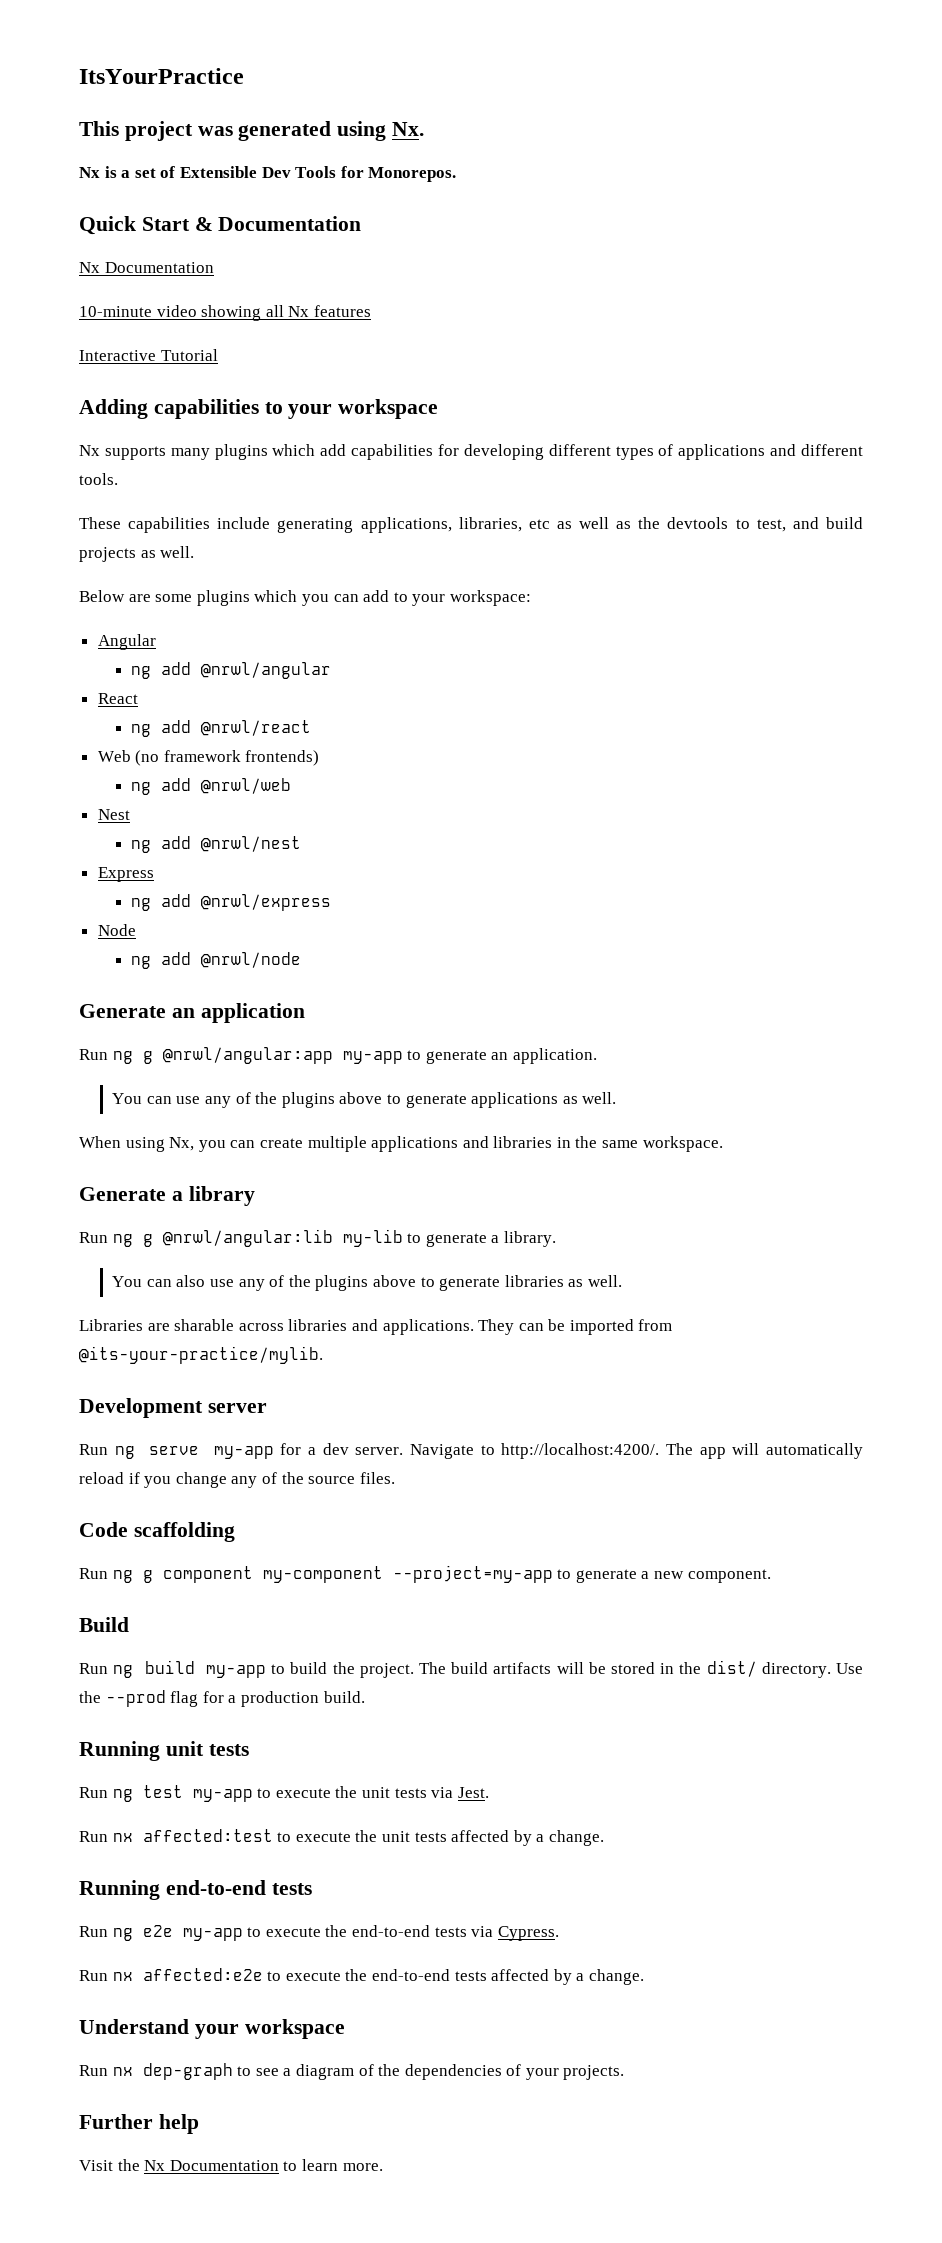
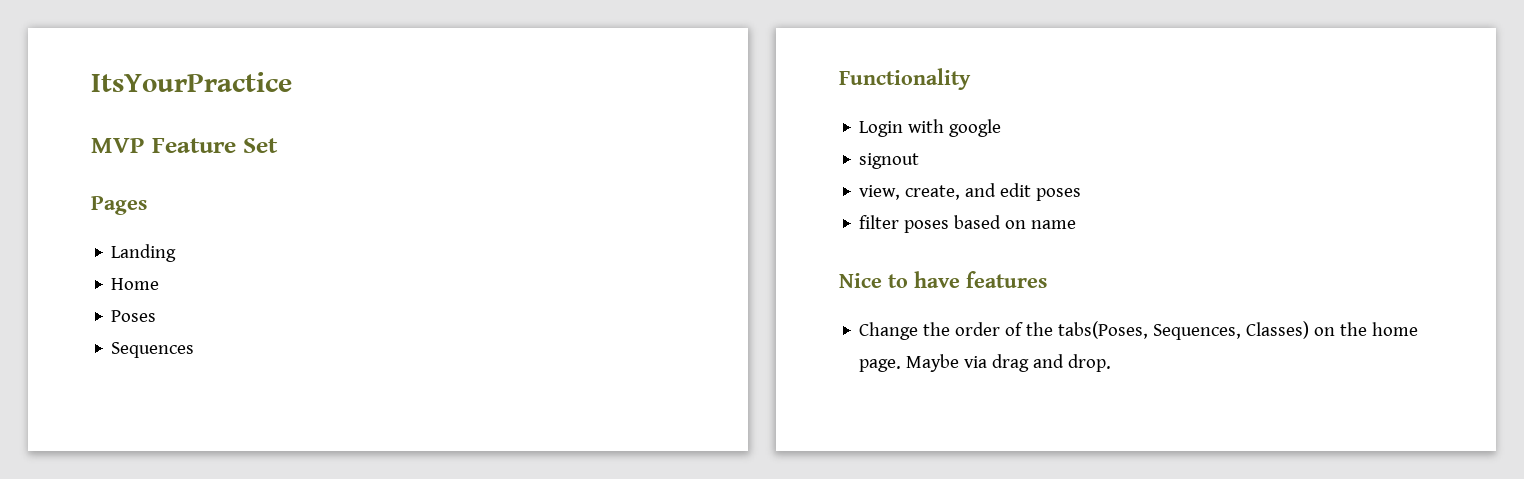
[79,121,425,141] [79,166,457,182] [79,216,362,235] [79,262,214,273] [79,305,371,321] [79,349,218,361] [79,399,439,419] [79,444,864,460] [79,473,118,485] [79,517,863,533] [79,546,195,562] [79,590,531,606] [97,634,156,650] [130,662,331,679] [97,693,138,704] [130,720,311,737] [97,750,320,766] [130,778,291,795] [97,809,130,820] [130,836,301,853] [97,867,154,882] [130,894,331,911] [97,924,136,936] [130,952,301,969] [79,1003,305,1023] [79,1047,597,1064] [112,1092,617,1108] [79,1136,723,1152] [79,1186,255,1206] [79,1229,556,1247] [112,1275,622,1291] [79,1319,673,1335] [79,1346,323,1364] [79,1398,267,1418] [79,1443,863,1459] [79,1472,395,1488] [79,1522,235,1542] [79,1565,771,1583] [79,1617,129,1632] [79,1660,863,1678] [79,1690,365,1707] [79,1741,249,1761] [79,1785,489,1802] [79,1829,604,1846] [79,1880,312,1900] [79,1925,559,1941] [79,1968,644,1985] [79,2019,345,2039] [79,2063,625,2080] [79,2114,199,2134] [79,2159,383,2171] This project was generated using Nx. // Nx is a set of Extensible Dev Tools for Monorepos. // Quick Start & Documentation // Nx Documentation // 10-minute video showing all Nx features // Interactive Tutorial // Adding capabilities to your workspace // Nx supports many plugins which add capabilities for developing different types of applications and different tools. // These capabilities include generating applications, libraries, etc as well as the devtools to test, and build projects as well. // Below are some plugins which you can add to your workspace: // Angular // ng add @nrwl/angular // React // ng add @nrwl/react // Web (no framework frontends) // ng add @nrwl/web // Nest // ng add @nrwl/nest // Express // ng add @nrwl/express // Node // ng add @nrwl/node // Generate an application // Run ng g @nrwl/angular:app my-app to generate an application. // You can use any of the plugins above to generate applications as well. // When using Nx, you can create multiple applications and libraries in the same workspace. // Generate a library // Run ng g @nrwl/angular:lib my-lib to generate a library. // You can also use any of the plugins above to generate libraries as well. // Libraries are sharable across libraries and applications. They can be imported from @its-your-practice/mylib. // Development server // Run ng serve my-app for a dev server. Navigate to http://localhost:4200/. The app will automatically reload if you change any of the source files. // Code scaffolding // Run ng g component my-component --project=my-app to generate a new component. // Build // Run ng build my-app to build the project. The build artifacts will be stored in the dist/ directory. Use the --prod flag for a production build. // Running unit tests // Run ng test my-app to execute the unit tests via Jest. // Run nx affected:test to execute the unit tests affected by a change. // Running end-to-end tests // Run ng e2e my-app to execute the end-to-end tests via Cypress. // Run nx affected:e2e to execute the end-to-end tests affected by a change. // Understand your workspace // Run nx dep-graph to see a diagram of the dependencies of your projects. // Further help // Visit the Nx Documentation to learn more. -> [91,138,278,153] [91,196,147,215] [111,244,177,262] [111,278,160,290] [111,310,157,322] [111,342,195,358] [839,68,971,90] [859,119,1002,137] [859,153,920,169] [859,183,1082,201] [859,215,1077,233] [839,271,1047,288] [859,321,1419,340] [859,354,1112,372] MVP Feature Set // Pages // Landing // Home // Poses // Sequences // Functionality // Login with google // signout // view, create, and edit poses // filter poses based on name // Nice to have features // Change the order of the tabs(Poses, Sequences, Classes) on the home page. Maybe via drag and drop.

